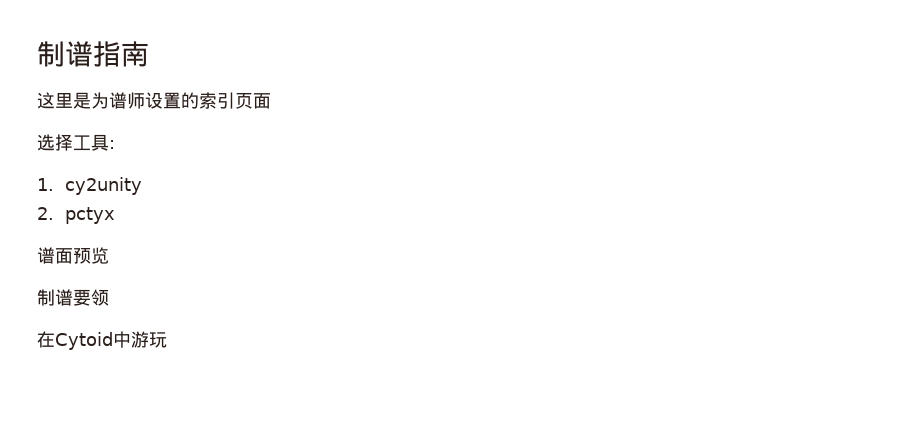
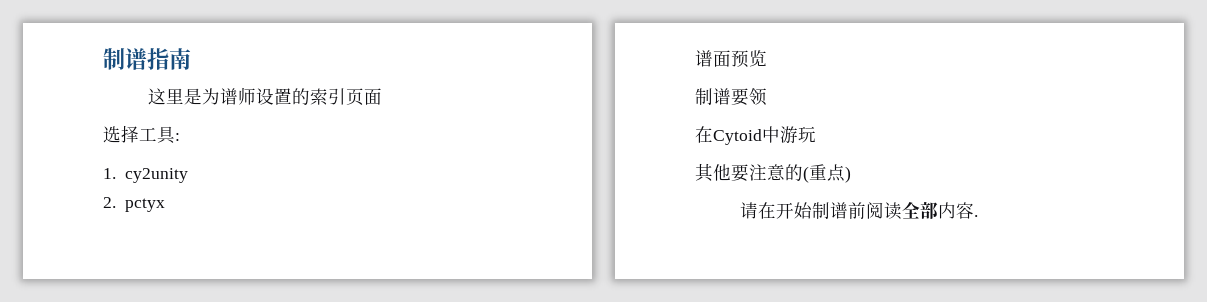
(167, 340) none -> [695,163,851,183] [740,201,979,220] // 其他要注意的(重点) // 请在开始制谱前阅读全部内容.

